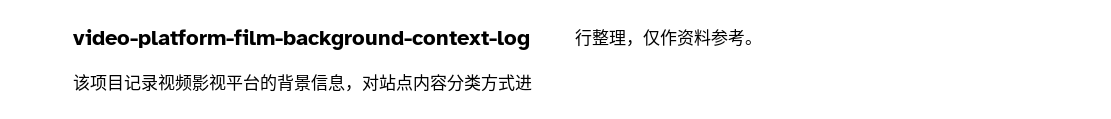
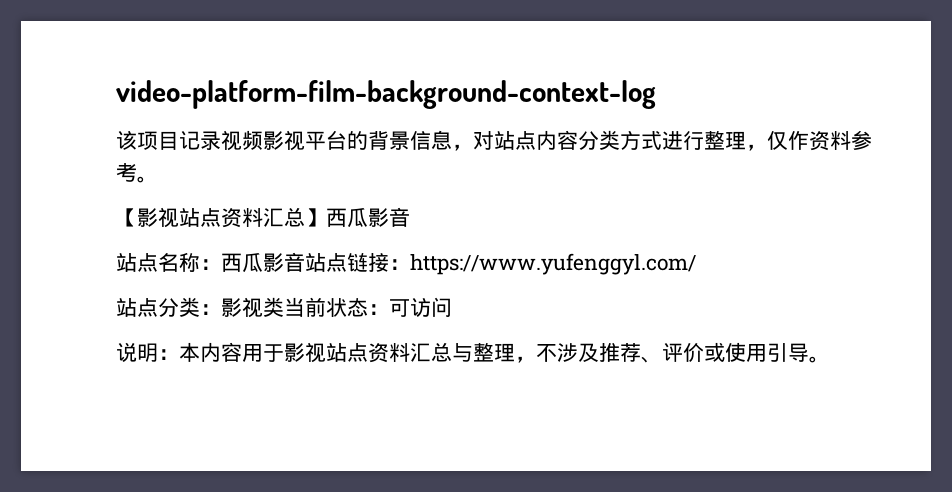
(762, 42) none -> [116,207,410,228] [116,252,696,275] [116,297,452,318] [116,342,830,363] // 【影视站点资料汇总】西瓜影音 // 站点名称：西瓜影音站点链接：https://www.yufenggyl.com/ // 站点分类：影视类当前状态：可访问 // 说明：本内容用于影视站点资料汇总与整理，不涉及推荐、评价或使用引导。

